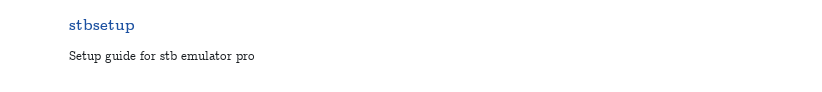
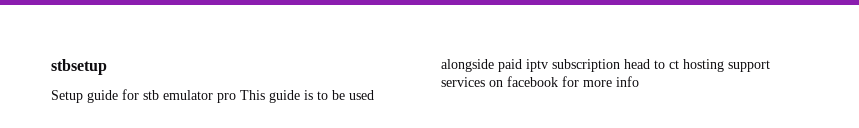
(255, 58) none -> [240,90,374,103] [441,59,770,72] [441,76,639,87] This guide is to be used alongside paid iptv subscription head to ct hosting support services on facebook for more info

